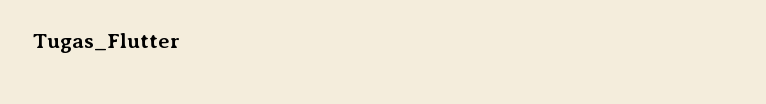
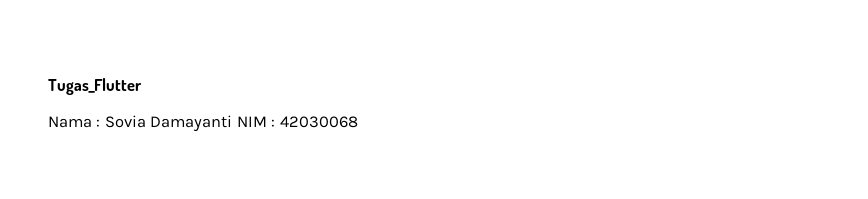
(180, 43) none -> [48,115,358,132] // Nama : Sovia Damayanti NIM : 42030068

